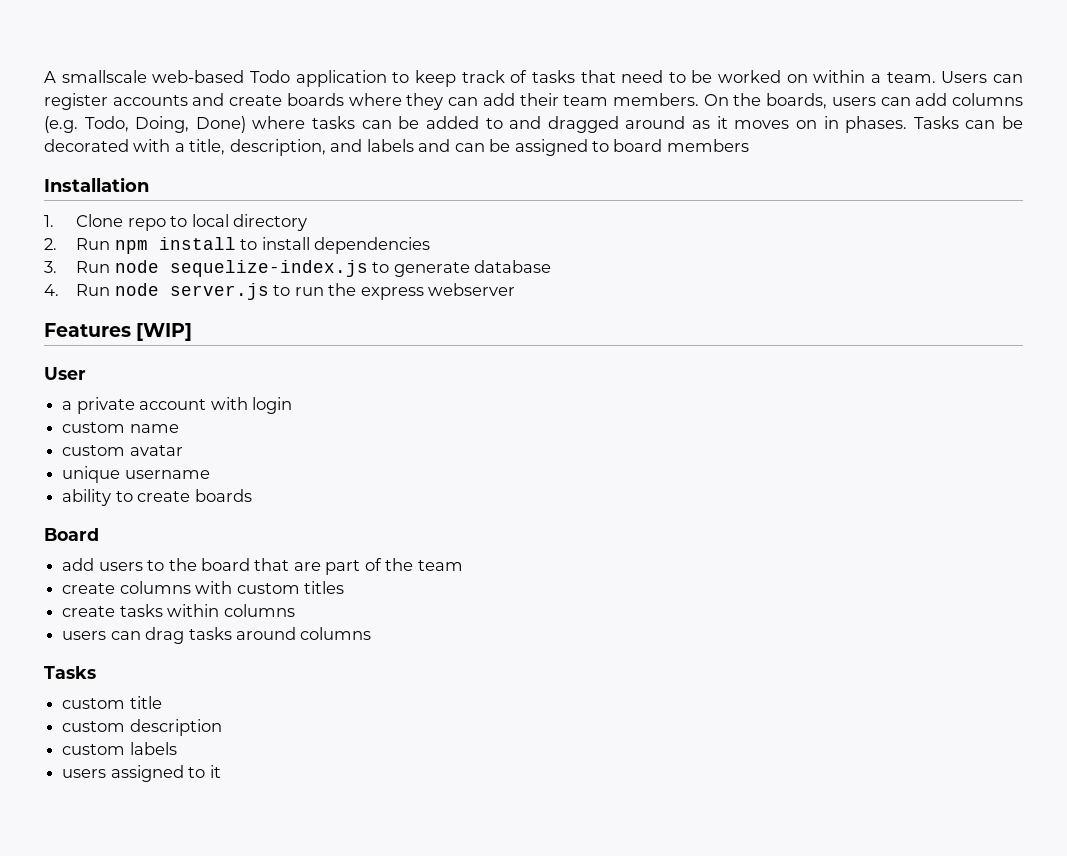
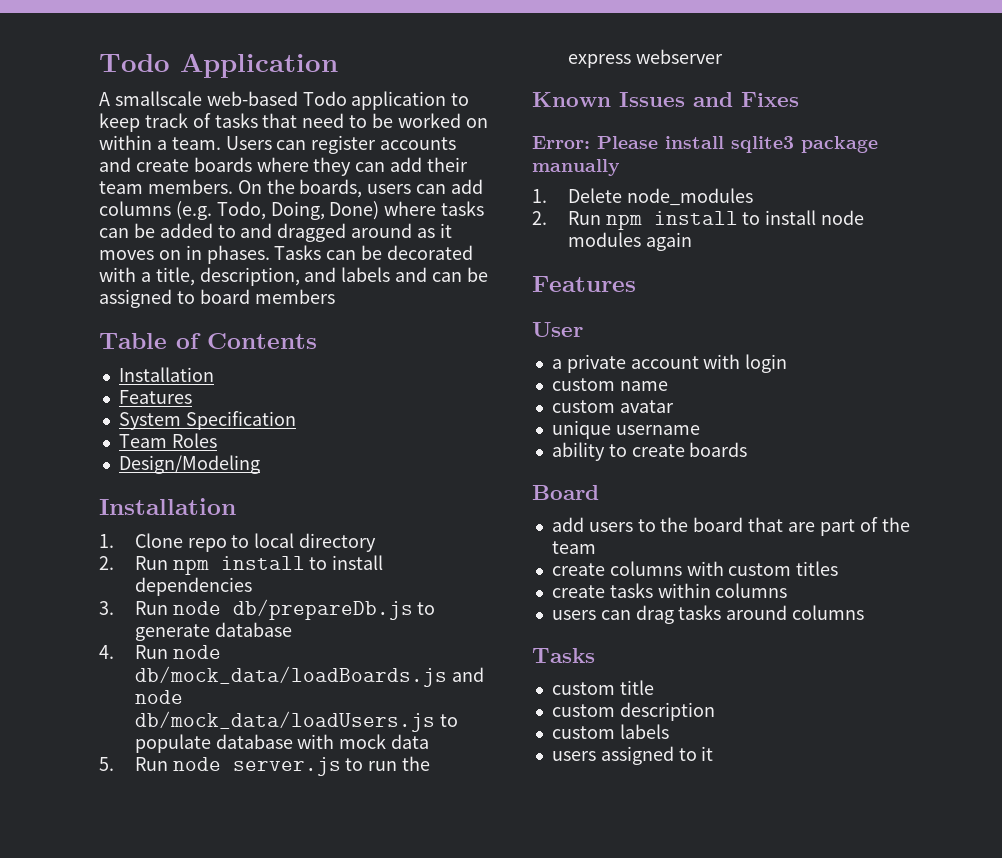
(44, 77) none -> [99,53,338,78] Todo Application //
(749, 145) none -> [99,333,317,349] [118,367,214,382] [118,390,192,404] [118,411,296,430] [118,433,217,448] [118,455,260,474] // Table of Contents // Installation // Features // System Specification // Team Roles // Design/Modeling
[169,260,368,277] sequelize-index.js -> [232,599,413,620] db/prepareDb.js
(159, 289) none -> [134,666,484,687] [134,690,183,704] [134,711,458,732] [134,734,430,753] [99,757,221,771] db/mock_data/loadBoards.js and node db/mock_data/loadUsers.js to populate database with mock data // 5. Run node
[44,323,193,341] // Features [WIP] -> [532,92,799,107] [532,136,878,153] [532,159,620,176] [532,188,753,206] [532,210,865,230] [567,232,692,251] [532,276,636,292] // Known Issues and Fixes // Error: Please install sqlite3 package manually // 1. Delete node_modules // 2. Run npm install to install node modules again // Features

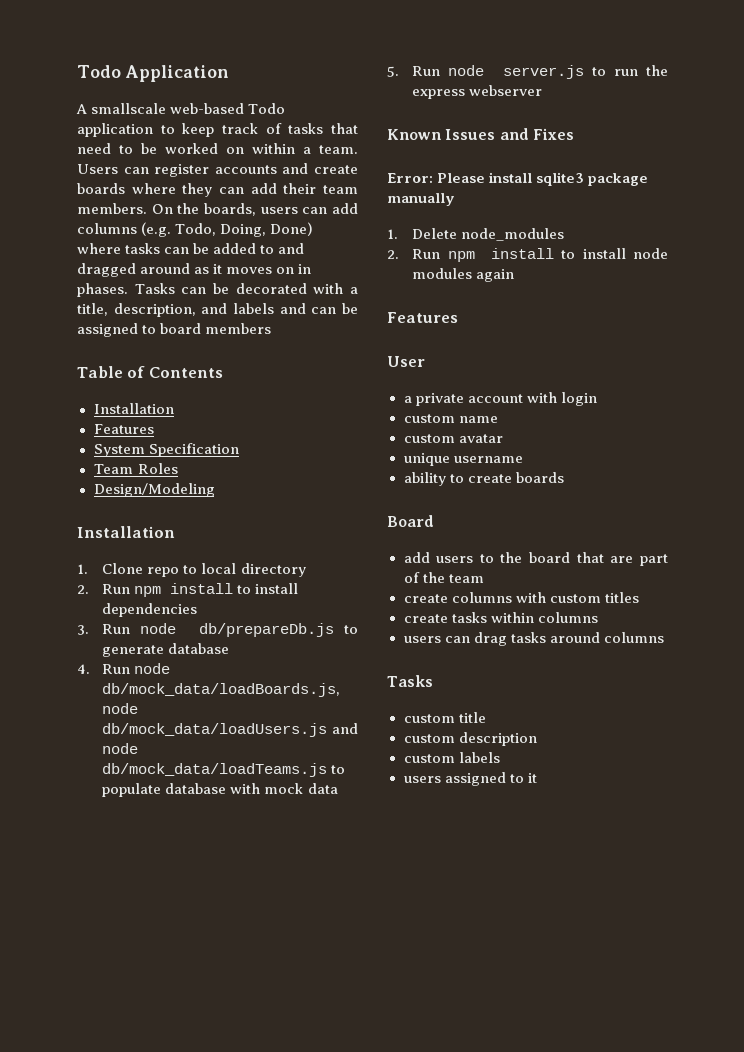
[134,666,447,687] db/mock_data/loadBoards.js -> [102,683,341,697] [102,703,139,714] [102,723,328,737] db/mock_data/loadBoards.js, node db/mock_data/loadUsers.js
[134,711,435,732] db/mock_data/loadUsers.js -> [102,763,328,777] db/mock_data/loadTeams.js

